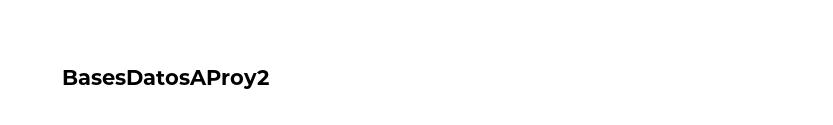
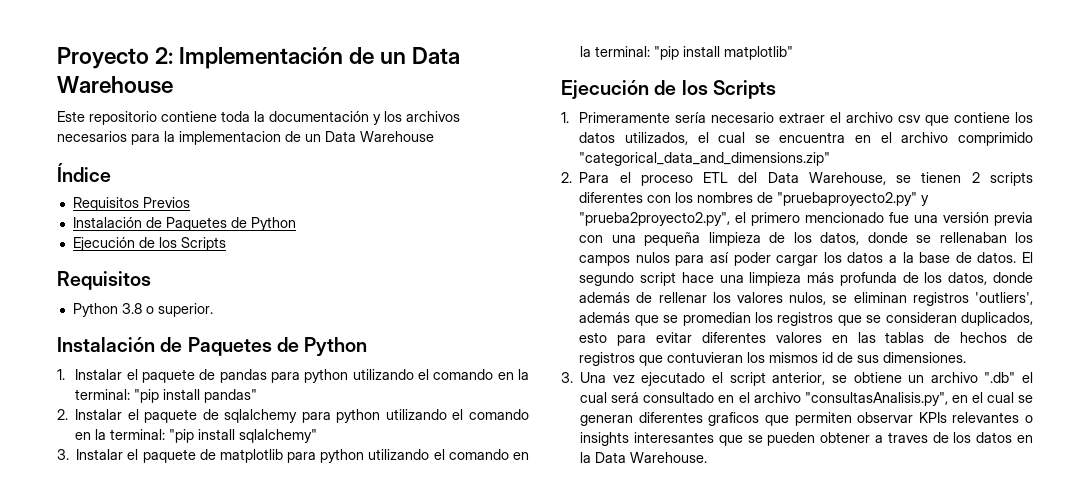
[62,70,269,89] BasesDatosAProy2 -> [57,47,461,69] [57,76,173,94] [57,111,460,125] [57,131,434,145] [57,163,111,182] [72,197,190,211] [72,217,296,231] [72,237,226,251] [57,271,151,290] [72,303,213,317] [57,337,368,356] [57,369,529,383] [75,389,258,403] [57,409,529,423] [75,429,318,443] [57,449,529,463] [580,46,794,60] [561,80,776,99] [561,112,1033,126] [579,132,1033,146] [579,152,831,166] [561,172,1033,186] [579,192,930,206] [579,212,1033,226] [579,232,1033,246] [579,252,1033,266] [579,272,1033,286] [579,292,1033,306] [579,312,1033,326] [579,332,1033,346] [579,352,967,366] [561,372,1033,386] [580,392,1033,406] [580,412,1033,426] [580,432,1033,446] [580,452,708,463] Proyecto 2: Implementación de un Data Warehouse // Este repositorio contiene toda la documentación y los archivos necesarios para la implementacion de un Data Warehouse // Índice // Requisitos Previos // Instalación de Paquetes de Python // Ejecución de los Scripts // Requisitos // Python 3.8 o superior. // Instalación de Paquetes de Python // 1. Instalar el paquete de pandas para python utilizando el comando en la terminal: "pip install pandas" // 2. Instalar el paquete de sqlalchemy para python utilizando el comando en la terminal: "pip install sqlalchemy" // 3. Instalar el paquete de matplotlib para python utilizando el comando en la terminal: "pip install matplotlib" // Ejecución de los Scripts // 1. Primeramente sería necesario extraer el archivo csv que contiene los datos utilizados, el cual se encuentra en el archivo comprimido "categorical_data_and_dimensions.zip" // 2. Para el proceso ETL del Data Warehouse, se tienen 2 scripts diferentes con los nombres de "pruebaproyecto2.py" y "prueba2proyecto2.py", el primero mencionado fue una versión previa con una pequeña limpieza de los datos, donde se rellenaban los campos nulos para así poder cargar los datos a la base de datos. El segundo script hace una limpieza más profunda de los datos, donde además de rellenar los valores nulos, se eliminan registros 'outliers', además que se promedian los registros que se consideran duplicados, esto para evitar diferentes valores en las tablas de hechos de registros que contuvieran los mismos id de sus dimensiones. // 3. Una vez ejecutado el script anterior, se obtiene un archivo ".db" el cual será consultado en el archivo "consultasAnalisis.py", en el cual se generan diferentes graficos que permiten observar KPIs relevantes o insights interesantes que se pueden obtener a traves de los datos en la Data Warehouse.

